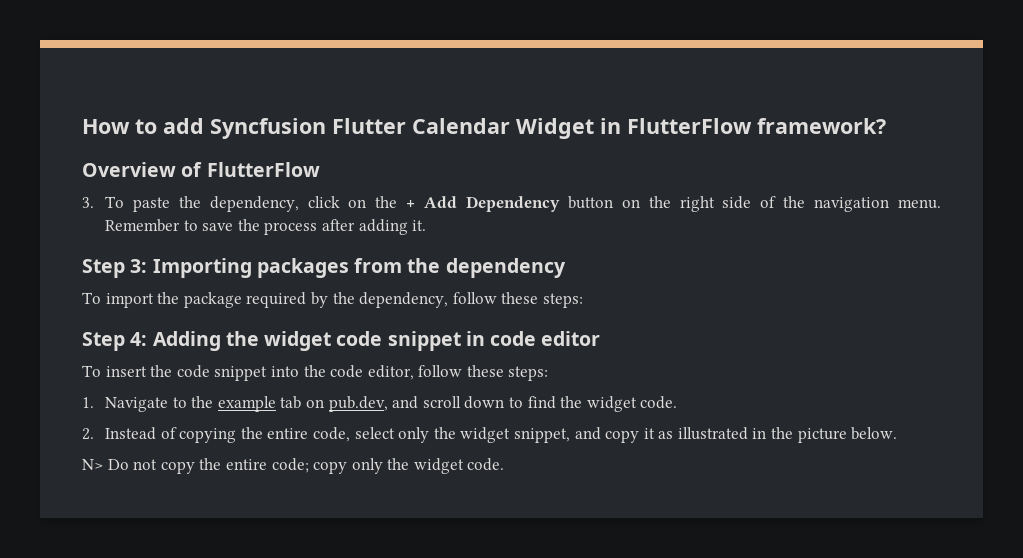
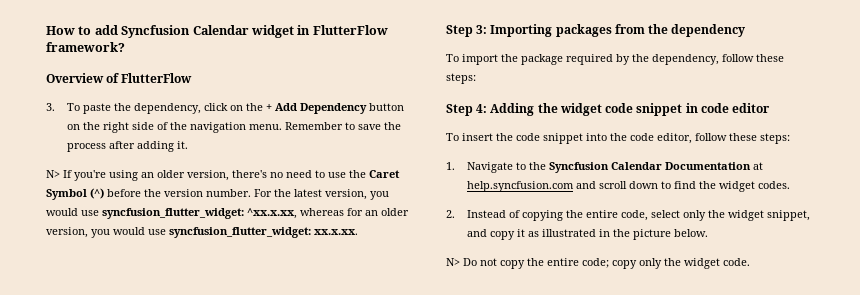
[332,118,594,139] Flutter Calendar Widget -> [192,25,294,38] Calendar widget
(427, 225) none -> [46,170,400,181] [46,188,389,200] [46,208,409,219] [46,227,358,238] // N> If you're using an older version, there's no need to use the Caret Symbol (^) before the version number. For the latest version, you would use syncfusion_flutter_widget: ^xx.x.xx, whereas for an older version, you would use syncfusion_flutter_widget: xx.x.xx.
[217,396,388,412] example tab on pub.dev, -> [548,162,763,173] [466,181,574,192] Syncfusion Calendar Documentation at help.syncfusion.com
[640,396,678,409] code. -> [757,181,790,189] codes.

